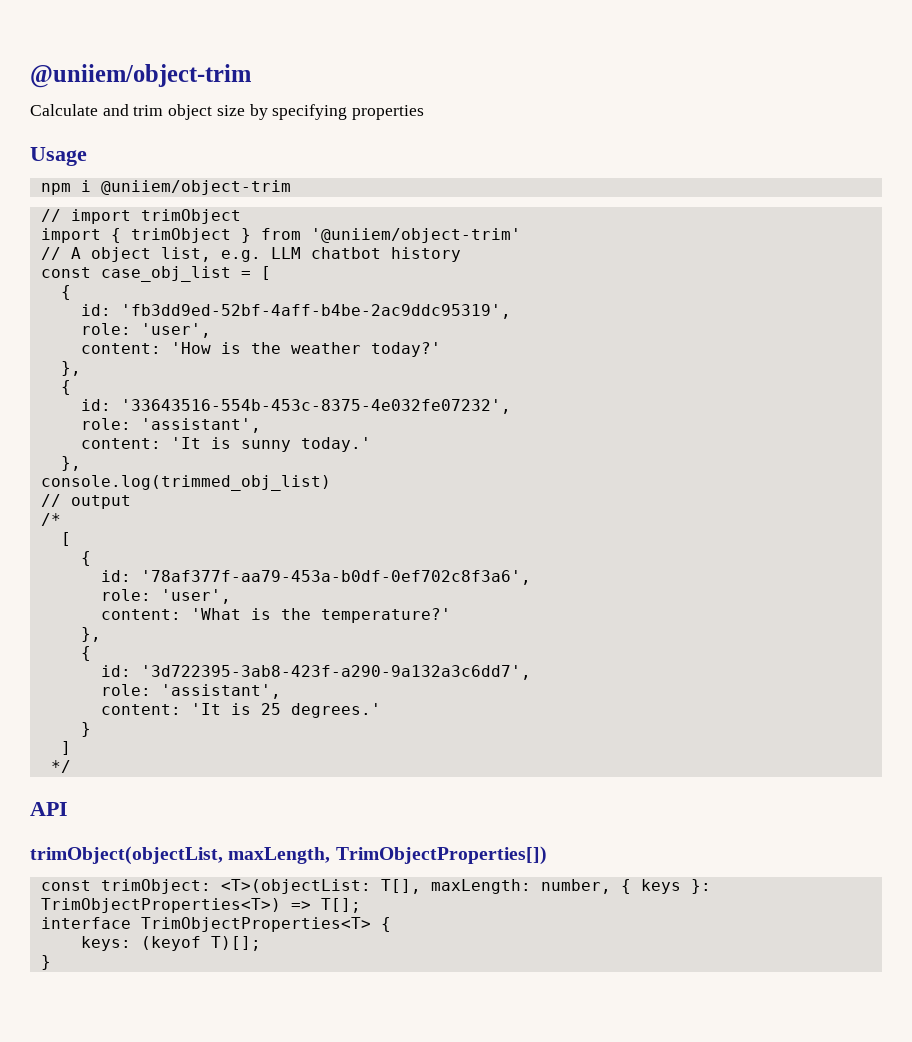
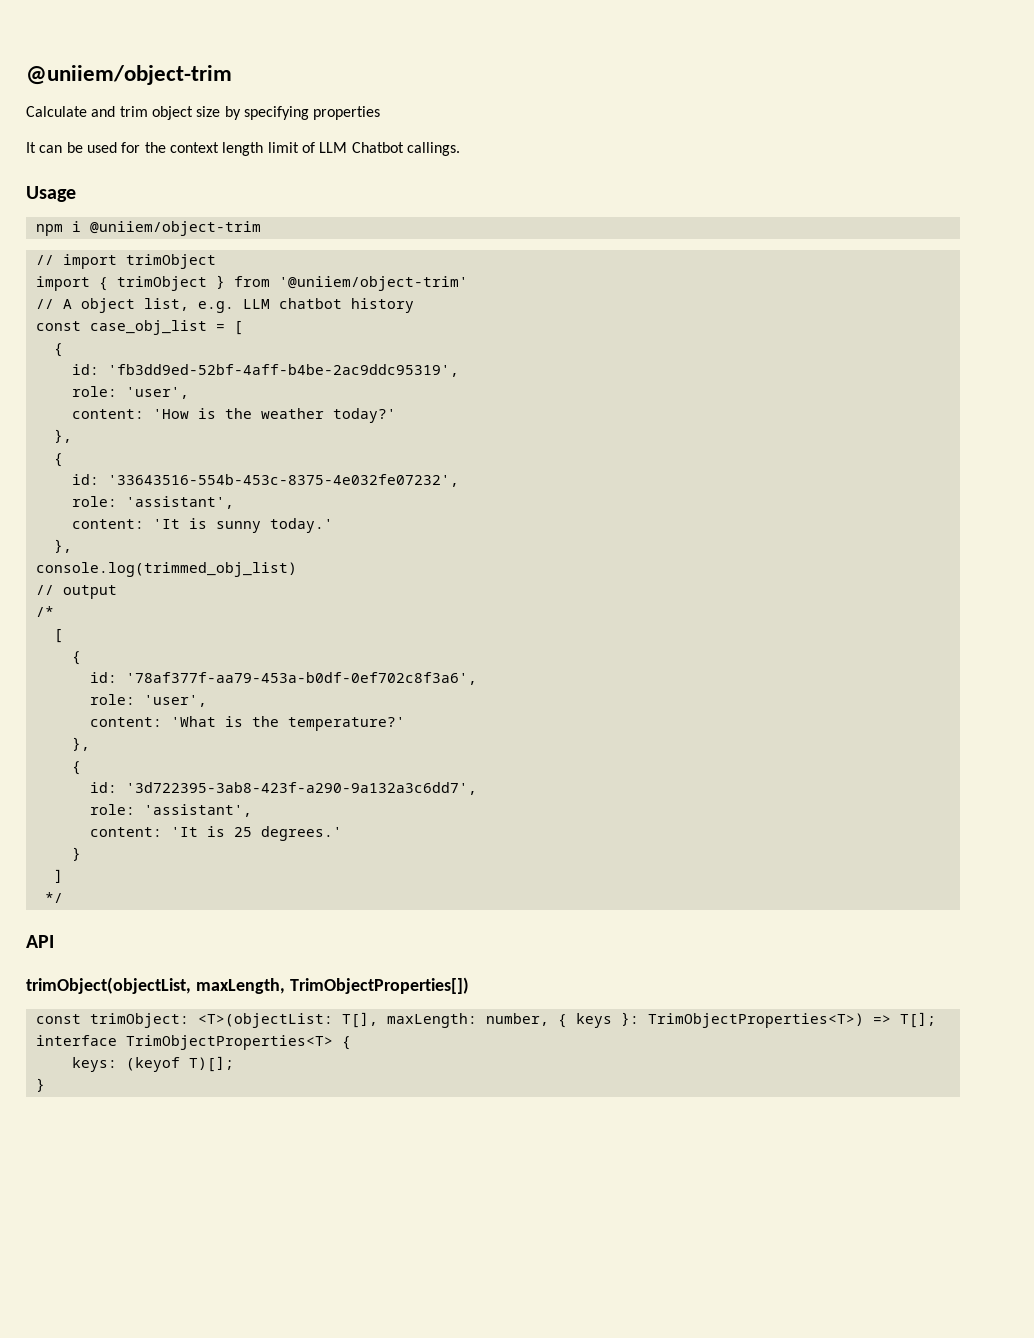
(425, 112) none -> [26,142,460,156] // It can be used for the context length limit of LLM Chatbot callings.

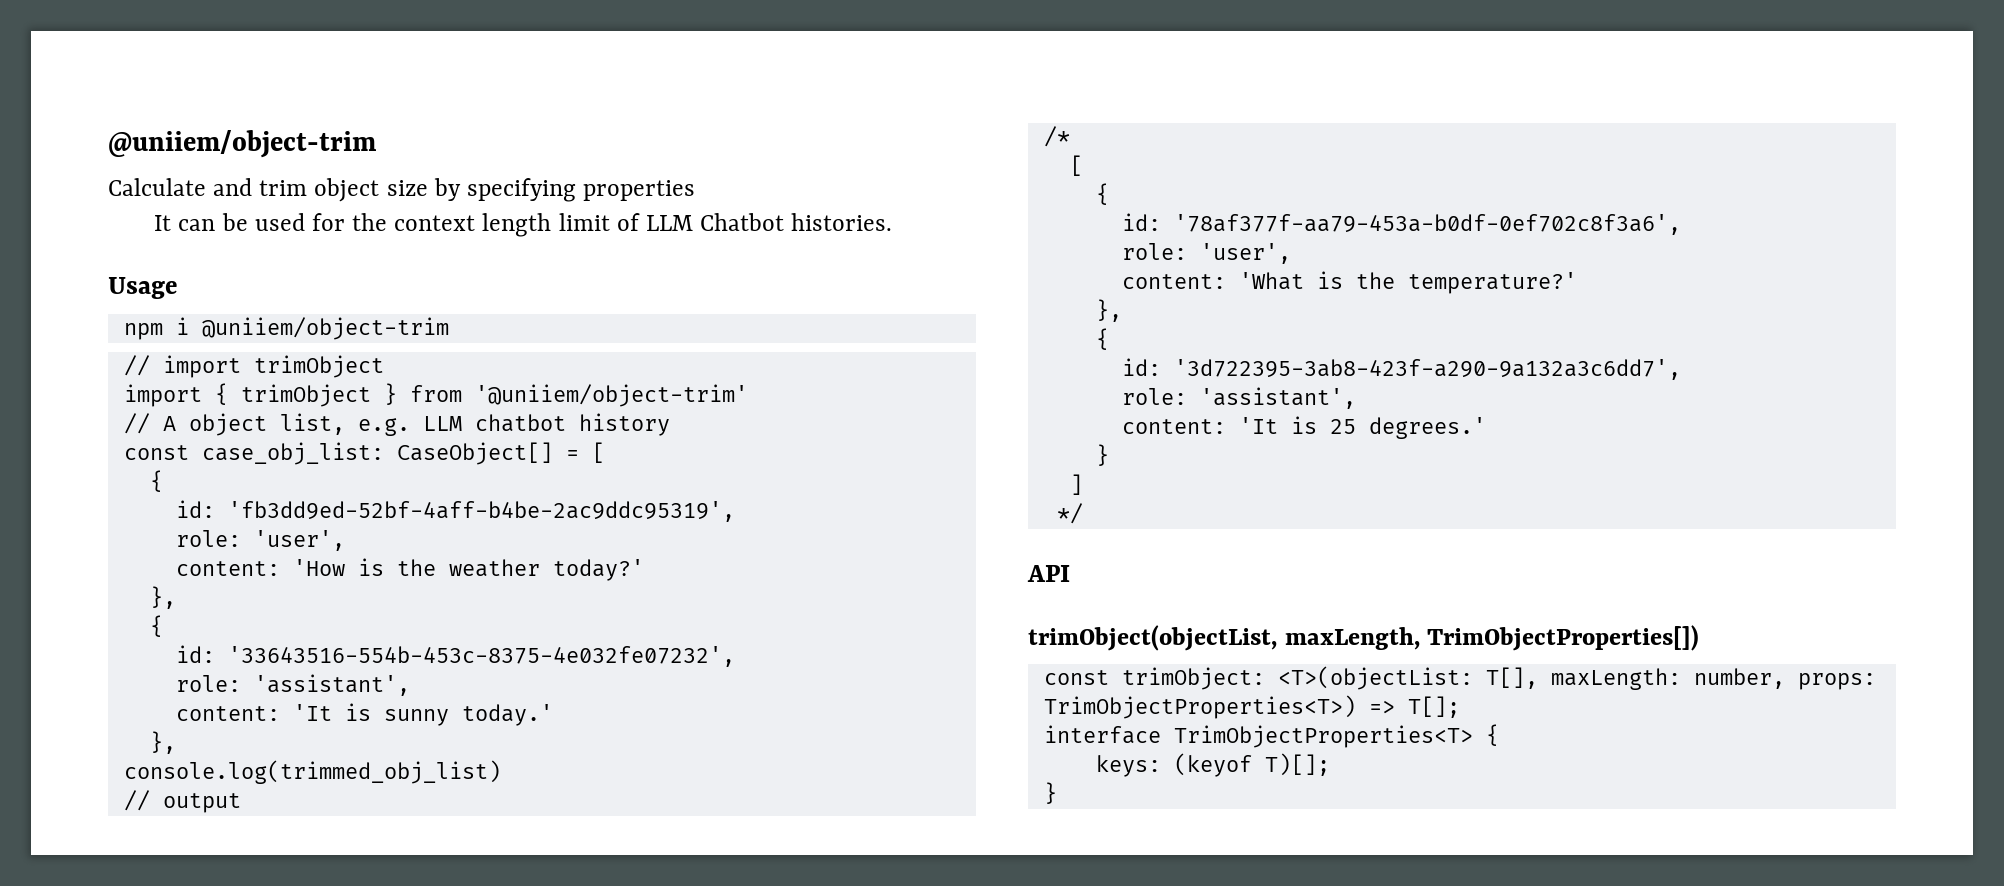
[406,142,460,156] callings. -> [791,213,893,231] histories.
[89,320,207,335] case_obj_list -> [201,442,553,465] case_obj_list: CaseObject[]
[557,1012,639,1028] { keys }: -> [1797,673,1876,690] props:

